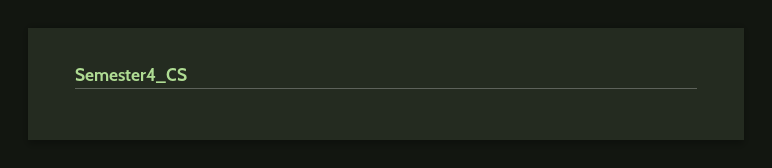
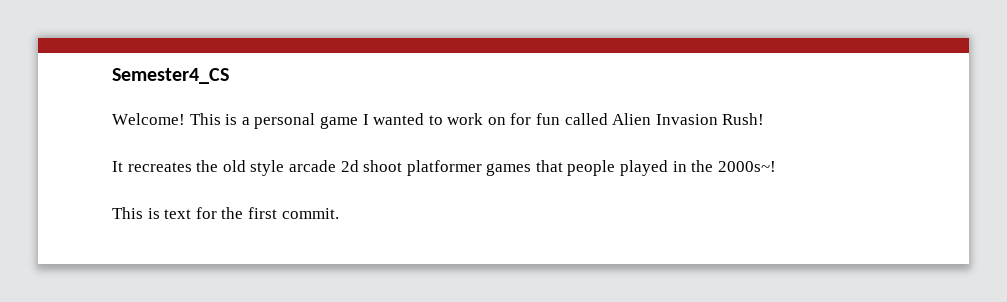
(187, 75) none -> [112,113,765,129] [112,160,776,176] [112,207,339,219] // Welcome! This is a personal game I wanted to work on for fun called Alien Invasion Rush! // It recreates the old style arcade 2d shoot platformer games that people played in the 2000s~! // This is text for the first commit.

